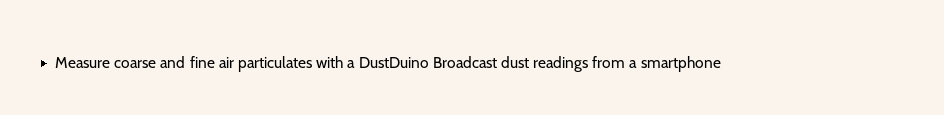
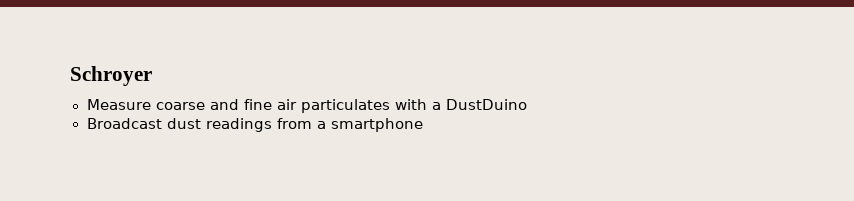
(55, 62) none -> [70,66,152,86] Schroyer //
(429, 62) none -> (527, 104) //

